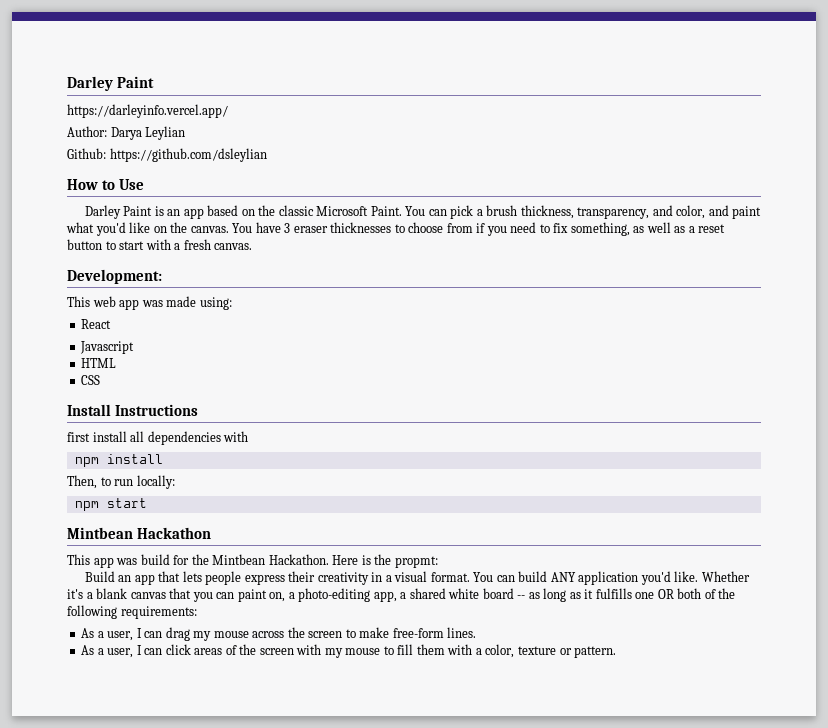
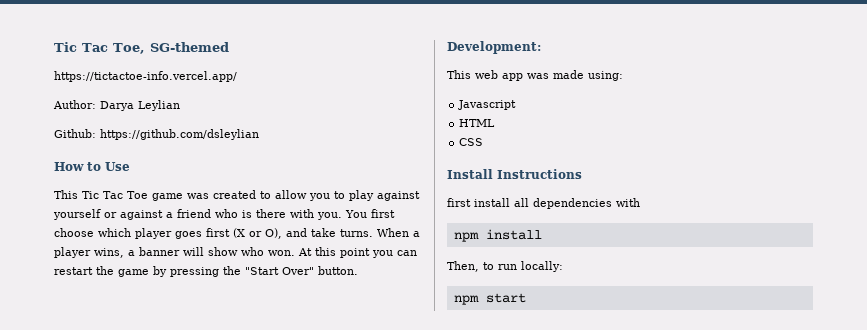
[67,76,155,91] [67,104,228,118] Darley Paint // https://darleyinfo.vercel.app/ -> [54,42,229,54] [54,71,237,82] Tic Tac Toe, SG-themed // https://tictactoe-info.vercel.app/
[84,205,762,219] [66,222,726,236] [67,239,253,250] Darley Paint is an app based on the classic Microsoft Paint. You can pick a brush thickness, transparency, and color, and paint what you'd like on the canvas. You have 3 eraser thicknesses to choose from if you need to fix something, as well as a reset button to start with a fresh canvas. -> [54,190,420,201] [53,209,395,220] [54,228,420,239] [54,247,417,258] [54,266,358,277] This Tic Tac Toe game was created to allow you to play against yourself or against a friend who is there with you. You first choose which player goes first (X or O), and take turns. When a player wins, a banner will show who won. At this point you can restart the game by pressing the "Start Over" button.
[81,319,112,329] // React -> (623, 76) none
[67,527,211,539] [67,554,438,568] [84,571,750,585] [67,588,736,602] [67,605,197,619] [81,627,477,641] [81,644,617,658] // Mintbean Hackathon // This app was build for the Mintbean Hackathon. Here is the propmt: // Build an app that lets people express their creativity in a visual format. You can build ANY application you'd like. Whether it's a blank canvas that you can paint on, a photo-editing app, a shared white board -- as long as it fulfills one OR both of the following requirements: // As a user, I can drag my mouse across the screen to make free-form lines. // As a user, I can click areas of the screen with my mouse to fill them with a color, texture or pattern. -> (526, 298) none

